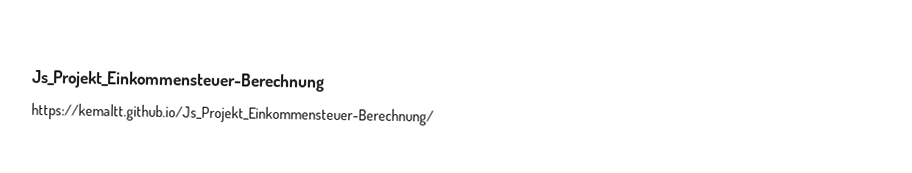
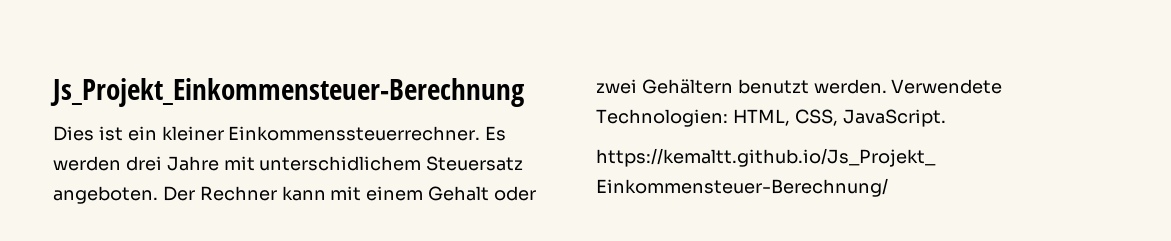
(325, 80) none -> [53,126,507,141] [53,156,524,171] [53,186,537,204] [596,79,1003,94] [596,109,946,127] // Dies ist ein kleiner Einkommenssteuerrechner. Es werden drei Jahre mit unterschidlichem Steuersatz angeboten. Der Rechner kann mit einem Gehalt oder zwei Gehältern benutzt werden. Verwendete Technologien: HTML, CSS, JavaScript.

